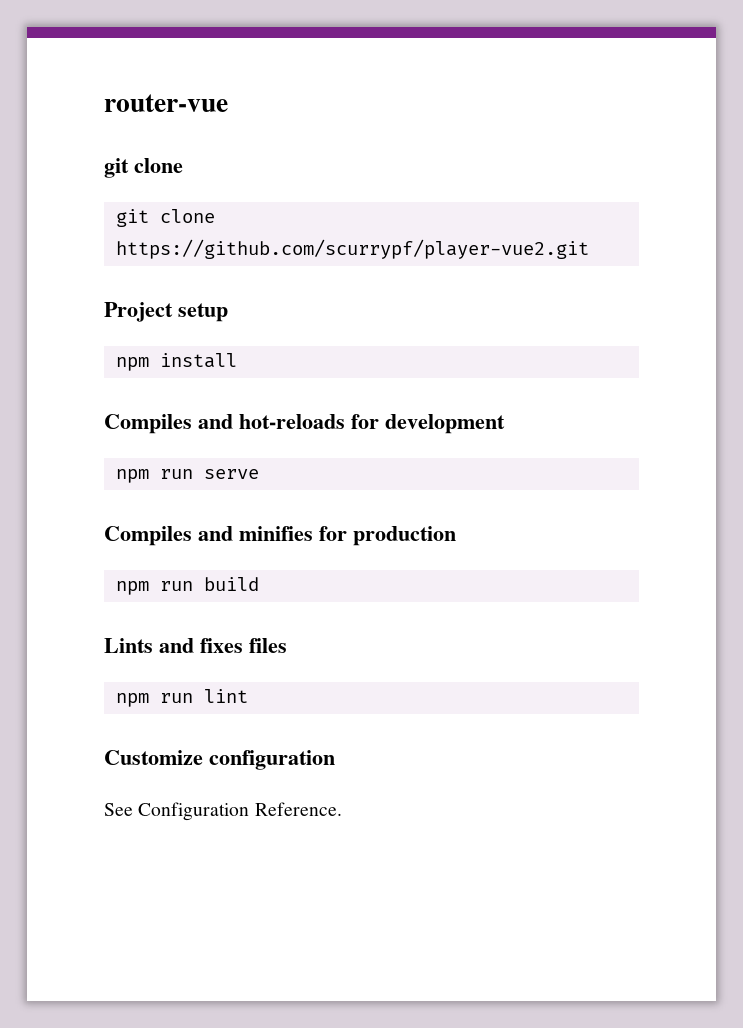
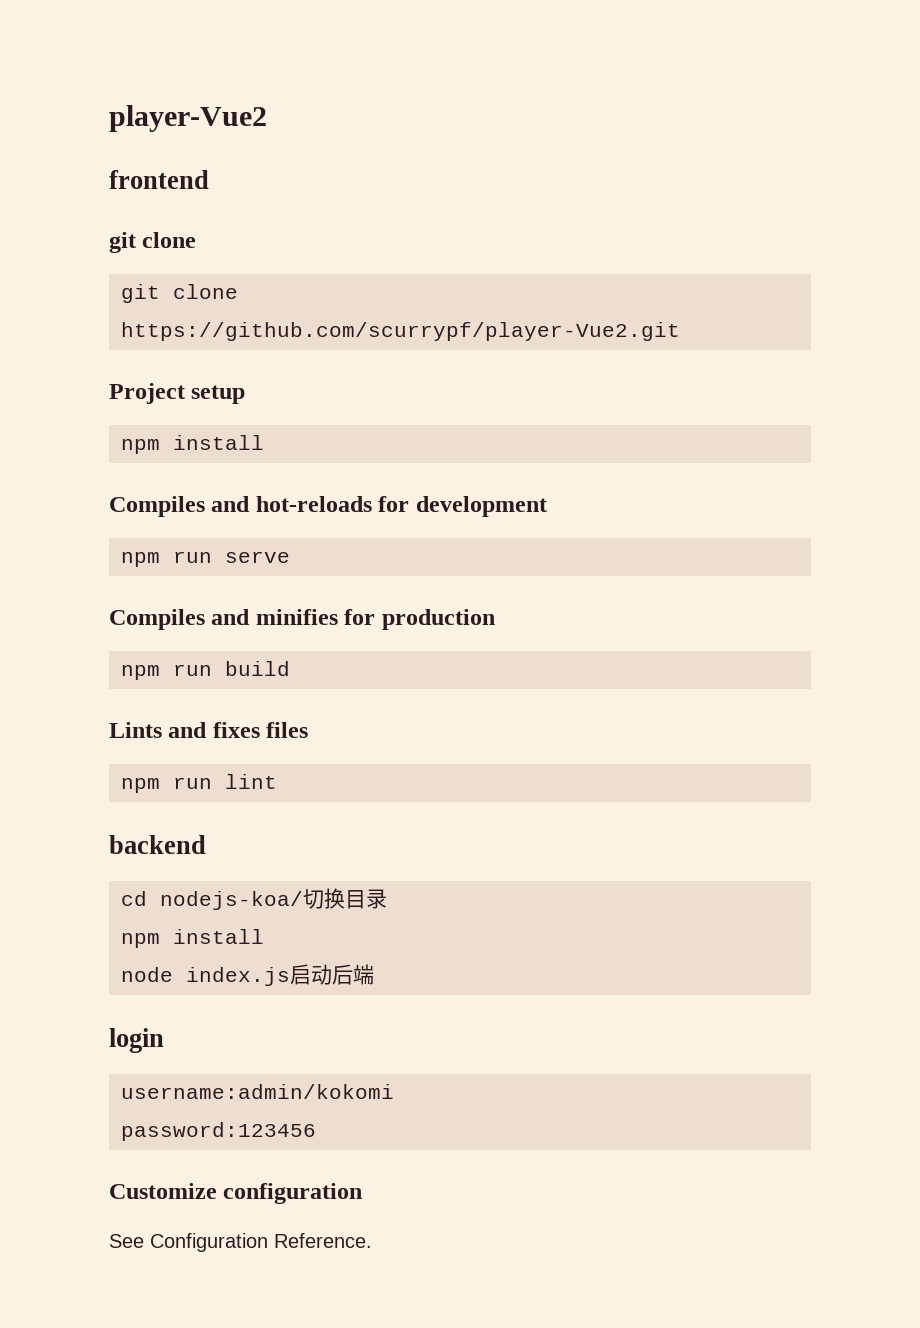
[104,94,228,112] router-vue -> [109,105,267,132] [109,170,209,189] player-Vue2 // frontend
[115,239,589,259] https://github.com/scurrypf/player-vue2.git -> [121,322,680,341] https://github.com/scurrypf/player-Vue2.git
(248, 696) none -> [109,835,206,854] [121,888,387,910] [121,929,264,948] [121,964,374,986] [109,1028,164,1053] [121,1084,394,1099] [121,1122,316,1141] // backend // cd nodejs-koa/切换目录 // npm install // node index.js启动后端 // login // username:admin/kokomi // password:123456

